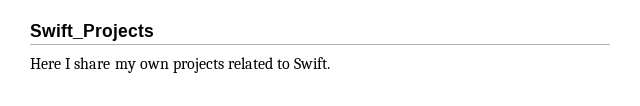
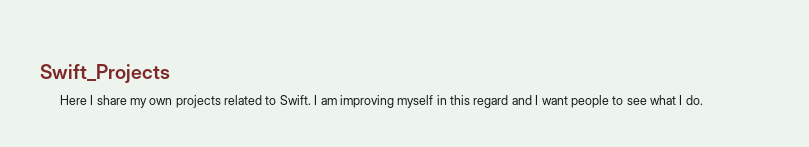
(331, 63) none -> [314,95,703,108] I am improving myself in this regard and I want people to see what I do.

